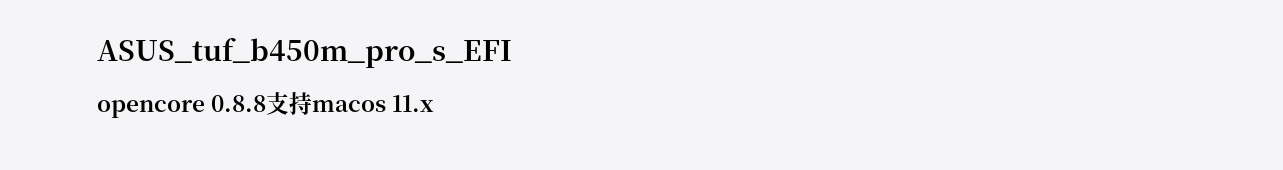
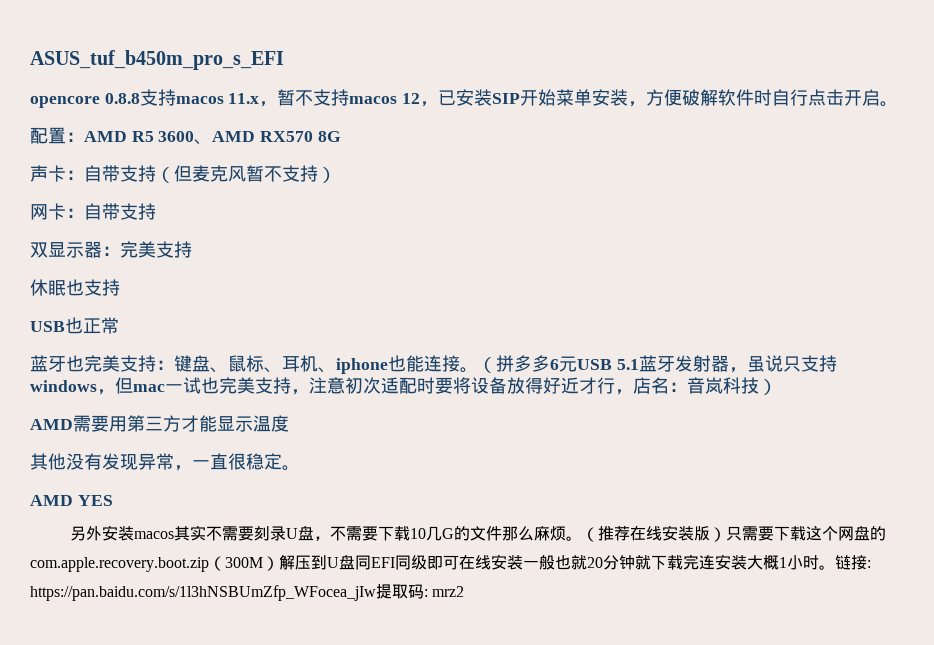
(435, 103) none -> [259,89,899,107] [30,127,341,145] [30,165,336,183] [30,203,156,220] [30,241,192,258] [30,279,120,296] [30,317,119,334] [30,355,837,374] [30,377,777,395] [30,415,289,432] [30,453,300,471] [30,495,113,506] [70,525,887,542] [30,554,871,572] [30,584,465,601] ，暂不支持macos 12，已安装SIP开始菜单安装，方便破解软件时自行点击开启。 // 配置：AMD R5 3600、AMD RX570 8G // 声卡：自带支持（但麦克风暂不支持） // 网卡：自带支持 // 双显示器：完美支持 // 休眠也支持 // USB也正常 // 蓝牙也完美支持：键盘、鼠标、耳机、iphone也能连接。（拼多多6元USB 5.1蓝牙发射器，虽说只支持windows，但mac一试也完美支持，注意初次适配时要将设备放得好近才行，店名：音岚科技） // AMD需要用第三方才能显示温度 // 其他没有发现异常，一直很稳定。 // AMD YES // 另外安装macos其实不需要刻录U盘，不需要下载10几G的文件那么麻烦。（推荐在线安装版）只需要下载这个网盘的com.apple.recovery.boot.zip（300M）解压到U盘同EFI同级即可在线安装一般也就20分钟就下载完连安装大概1小时。链接: https://pan.baidu.com/s/1l3hNSBUmZfp_WFocea_jIw提取码: mrz2

